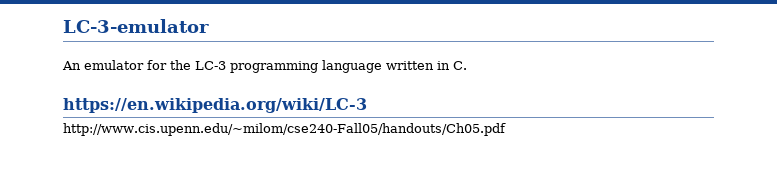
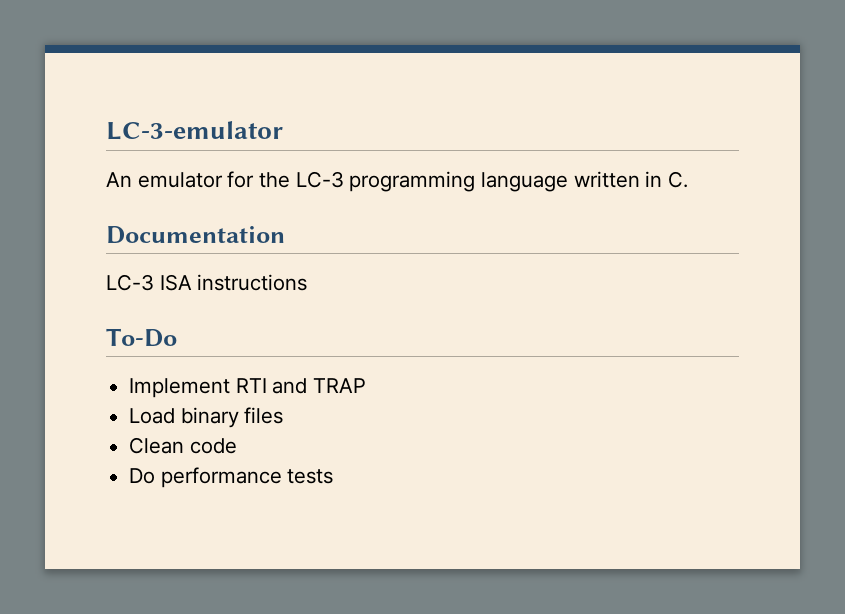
[63,98,367,113] [63,123,506,136] https://en.wikipedia.org/wiki/LC-3 // http://www.cis.upenn.edu/~milom/cse240-Fall05/handouts/Ch05.pdf -> [106,226,285,244] [106,274,308,291] [106,328,177,347] [129,378,367,398] [129,407,284,428] [129,437,237,454] [129,467,334,488] Documentation // LC-3 ISA instructions // To-Do // Implement RTI and TRAP // Load binary files // Clean code // Do performance tests

